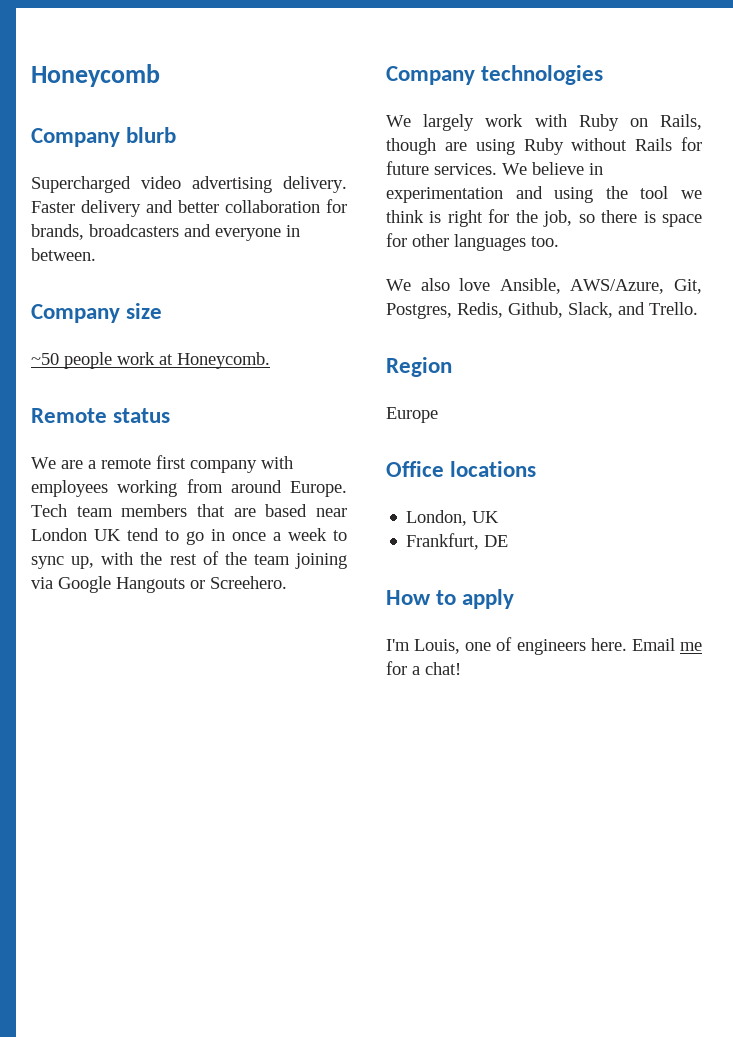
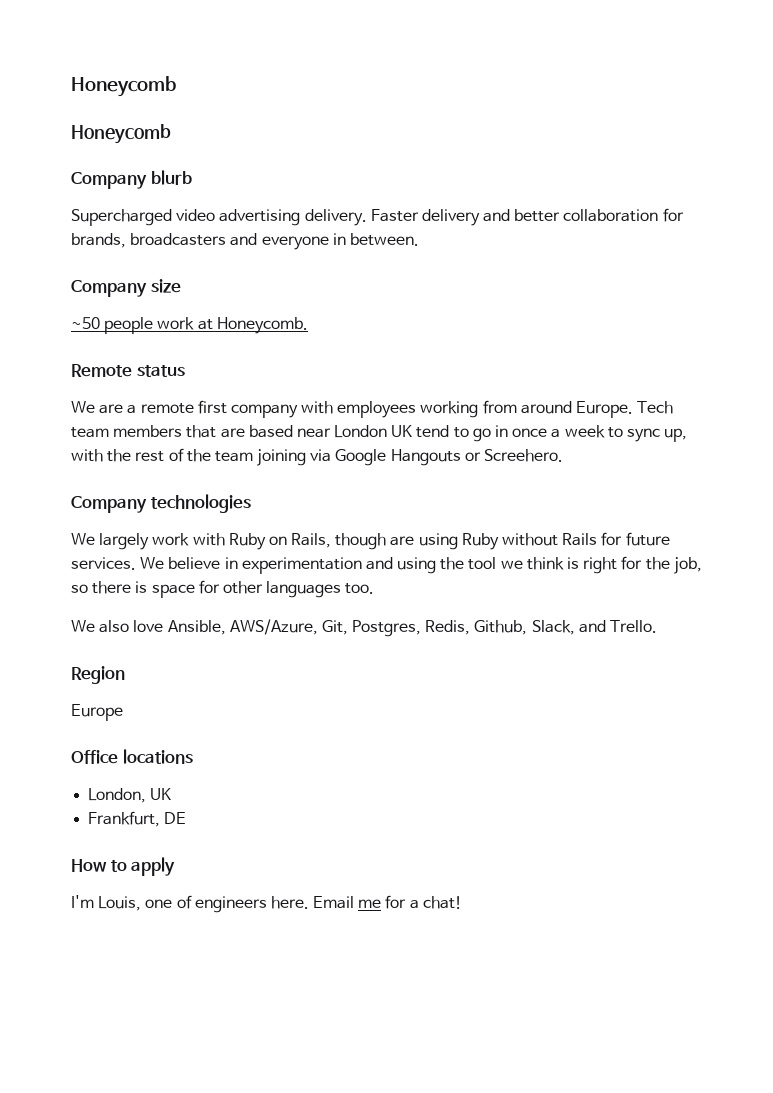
[31,64,160,87] Honeycomb -> [71,76,176,97] [71,124,171,144] Honeycomb // Honeycomb

